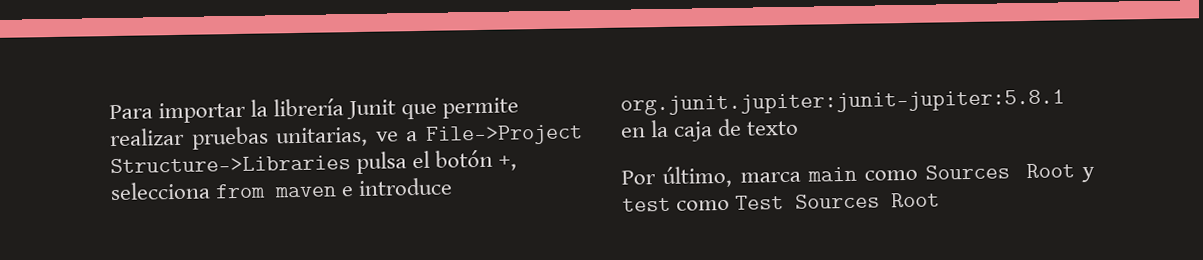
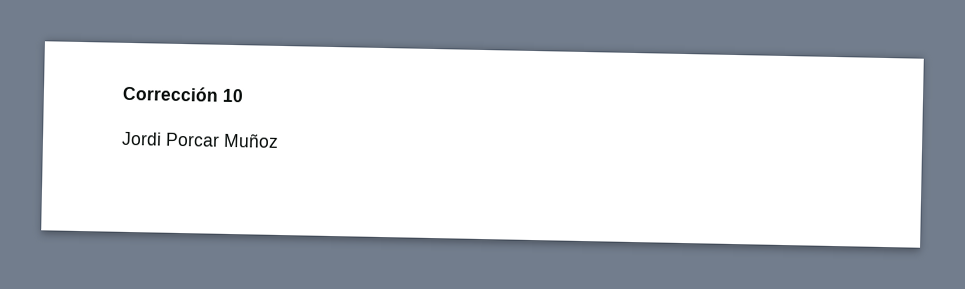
[109,97,520,124] [109,124,583,150] [110,149,518,175] [110,177,454,201] [620,89,1065,116] [620,118,800,142] [621,163,1095,188] [622,192,941,212] Para importar la librería Junit que permite realizar pruebas unitarias, ve a File->Project Structure->Libraries pulsa el botón +, selecciona from maven e introduce org.junit.jupiter:junit-jupiter:5.8.1 en la caja de texto // Por último, marca main como Sources Root y test como Test Sources Root -> [122,85,244,103] [121,131,279,148] Corrección 10 // Jordi Porcar Muñoz

